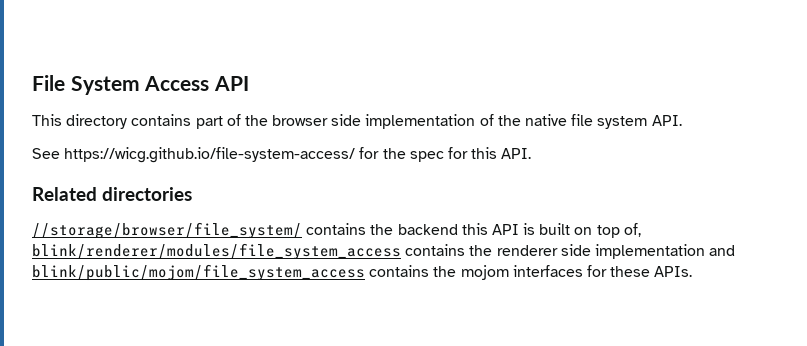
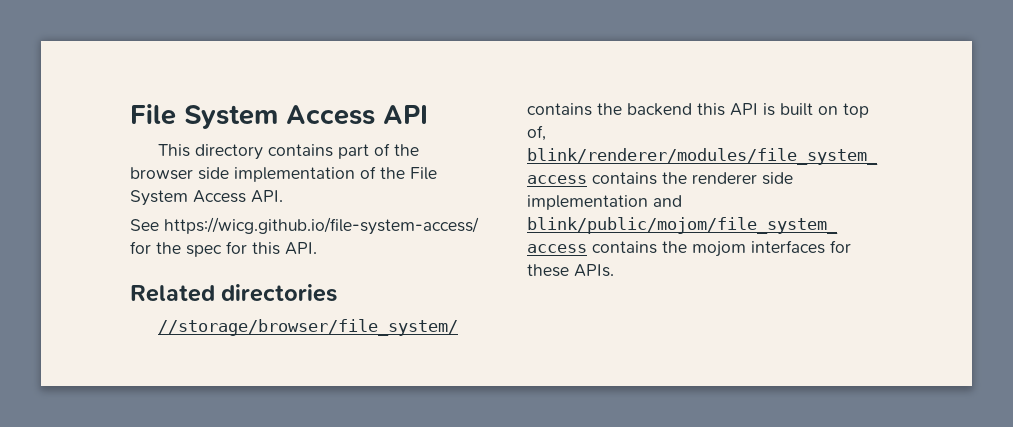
[525,114,648,129] native file system -> [410,167,437,180] [130,190,246,206] File System Access

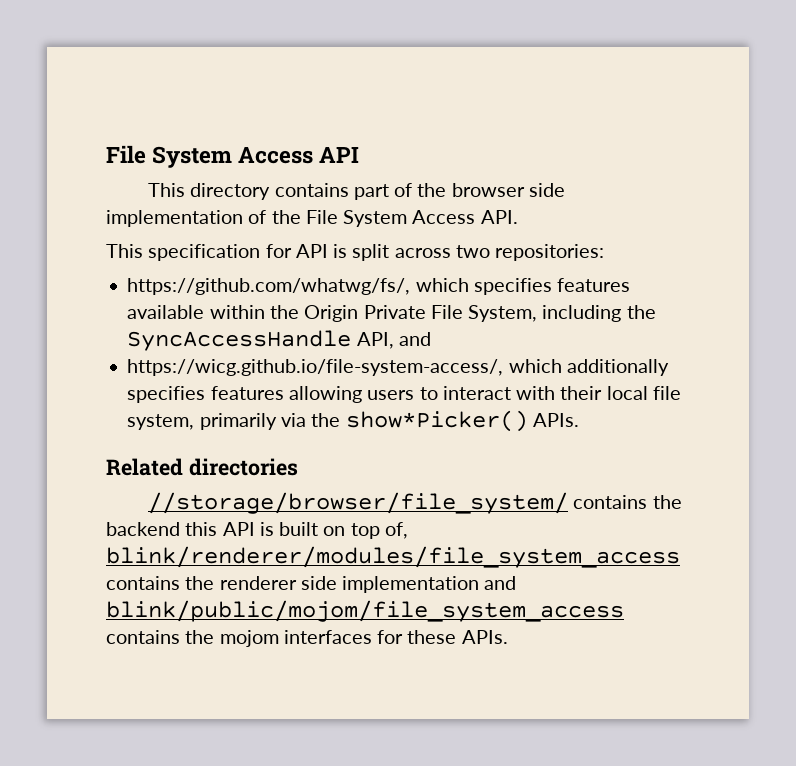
[130,217,479,235] [130,241,317,257] See https://wicg.github.io/file-system-access/ for the spec for this API. -> [106,244,605,261] [127,278,631,295] [127,305,656,322] [127,330,431,351] [127,359,669,376] [127,386,681,403] [127,410,579,432] This specification for API is split across two repositories: // https://github.com/whatwg/fs/, which specifies features available within the Origin Private File System, including the SyncAccessHandle API, and // https://wicg.github.io/file-system-access/, which additionally specifies features allowing users to interact with their local file system, primarily via the show*Picker() APIs.

